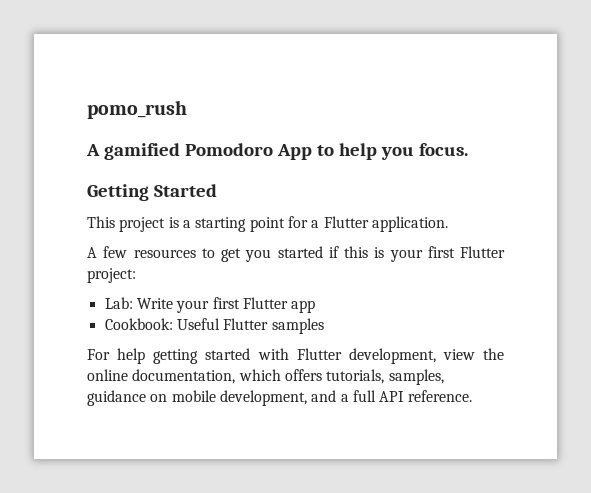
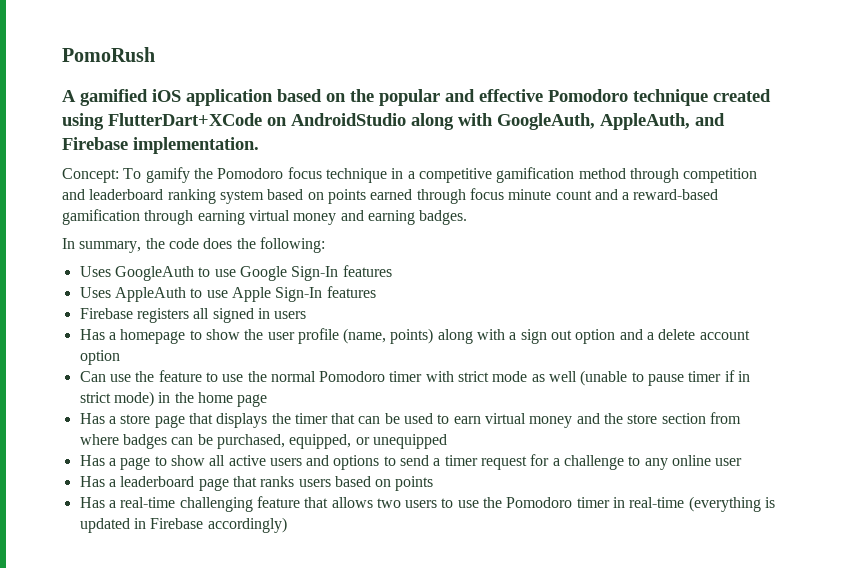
[87,100,187,119] pomo_rush -> [62,47,155,62] PomoRush
[184,143,468,160] [87,184,217,201] [87,216,448,232] [87,246,505,262] [87,268,136,283] [104,297,316,313] [104,318,324,334] [87,348,504,364] [87,369,444,385] [87,390,472,406] Pomodoro App to help you focus. // Getting Started // This project is a starting point for a Flutter application. // A few resources to get you started if this is your first Flutter project: // Lab: Write your first Flutter app // Cookbook: Useful Flutter samples // For help getting started with Flutter development, view the online documentation, which offers tutorials, samples, guidance on mobile development, and a full API reference. -> [152,89,771,106] [62,113,725,130] [62,137,259,154] [62,167,758,183] [62,188,719,204] [62,209,468,225] [62,237,325,253] [79,265,392,281] [79,286,376,302] [79,308,307,323] [79,328,750,344] [79,350,120,365] [79,370,751,386] [79,391,268,407] [79,412,742,428] [79,434,447,449] [79,454,743,470] [79,476,434,491] [79,496,776,512] [79,517,287,533] iOS application based on the popular and effective Pomodoro technique created using FlutterDart+XCode on AndroidStudio along with GoogleAuth, AppleAuth, and Firebase implementation. // Concept: To gamify the Pomodoro focus technique in a competitive gamification method through competition and leaderboard ranking system based on points earned through focus minute count and a reward-based gamification through earning virtual money and earning badges. // In summary, the code does the following: // Uses GoogleAuth to use Google Sign-In features // Uses AppleAuth to use Apple Sign-In features // Firebase registers all signed in users // Has a homepage to show the user profile (name, points) along with a sign out option and a delete account option // Can use the feature to use the normal Pomodoro timer with strict mode as well (unable to pause timer if in strict mode) in the home page // Has a store page that displays the timer that can be used to earn virtual money and the store section from where badges can be purchased, equipped, or unequipped // Has a page to show all active users and options to send a timer request for a challenge to any online user // Has a leaderboard page that ranks users based on points // Has a real-time challenging feature that allows two users to use the Pomodoro timer in real-time (everything is updated in Firebase accordingly)

